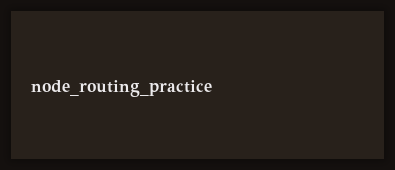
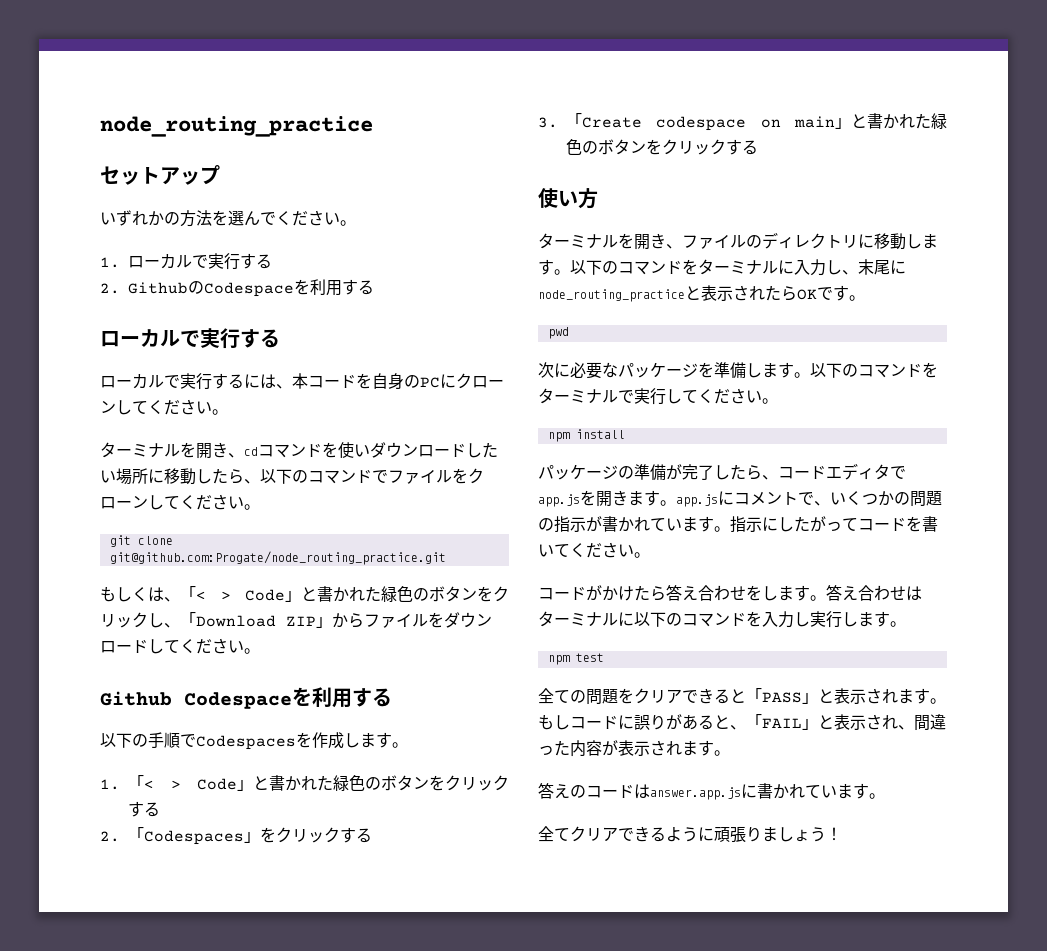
[31,80,212,97] node_routing_practice -> [100,116,373,137] [100,165,220,185] [100,210,356,227] [100,253,272,270] [100,279,374,297] [100,328,280,349] [100,373,504,390] [100,399,228,415] [100,442,498,459] [100,468,484,485] [100,494,260,510] [109,535,173,547] [109,551,446,565] [100,586,509,602] [100,612,492,628] [100,638,260,654] [100,687,392,709] [100,732,408,750] [100,775,509,791] [128,801,160,817] [100,827,372,845] [538,113,947,131] [566,139,758,155] [538,188,598,209] [538,232,938,250] [538,259,906,276] [538,285,865,302] [547,327,569,339] [538,362,938,379] [538,388,778,405] [547,429,625,442] [538,463,906,480] [538,490,942,507] [538,516,938,533] [538,542,650,558] [538,585,922,601] [538,611,906,628] [547,653,604,665] [538,688,946,705] [538,714,946,731] [538,740,730,757] [538,783,885,800] [538,826,842,843] node_routing_practice // セットアップ // いずれかの方法を選んでください。 // 1.ローカルで実行する // 2. GithubのCodespaceを利用する // ローカルで実行する // ローカルで実行するには、本コードを自身のPCにクローンしてください。 // ターミナルを開き、cdコマンドを使いダウンロードしたい場所に移動したら、以下のコマンドでファイルをクローンしてください。 // git clone git@github.com:Progate/node_routing_practice.git // もしくは、「< > Code」と書かれた緑色のボタンをクリックし、「Download ZIP」からファイルをダウンロードしてください。 // Github Codespaceを利用する // 以下の手順でCodespacesを作成します。 // 1.「< > Code」と書かれた緑色のボタンをクリックする // 2.「Codespaces」をクリックする // 3.「Create codespace on main」と書かれた緑色のボタンをクリックする // 使い方 // ターミナルを開き、ファイルのディレクトリに移動します。以下のコマンドをターミナルに入力し、末尾にnode_routing_practiceと表示されたらOKです。 // pwd // 次に必要なパッケージを準備します。以下のコマンドをターミナルで実行してください。 // npm install // パッケージの準備が完了したら、コードエディタでapp.jsを開きます。app.jsにコメントで、いくつかの問題の指示が書かれています。指示にしたがってコードを書いてください。 // コードがかけたら答え合わせをします。答え合わせはターミナルに以下のコマンドを入力し実行します。 // npm test // 全ての問題をクリアできると「PASS」と表示されます。もしコードに誤りがあると、「FAIL」と表示され、間違った内容が表示されます。 // 答えのコードはanswer.app.jsに書かれています。 // 全てクリアできるように頑張りましょう！

